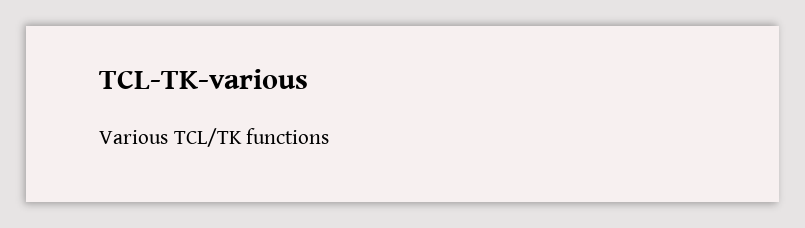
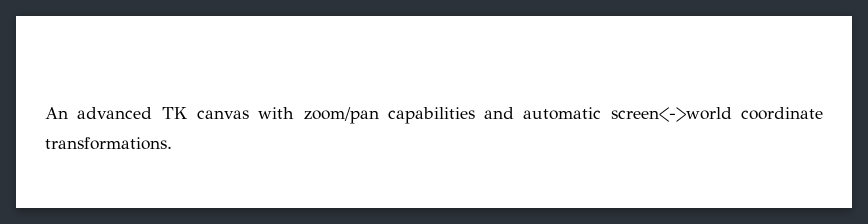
[99,69,308,89] [99,128,330,147] TCL-TK-various // Various TCL/TK functions -> [45,107,823,124] [45,137,172,150] An advanced TK canvas with zoom/pan capabilities and automatic screen<->world coordinate transformations.

